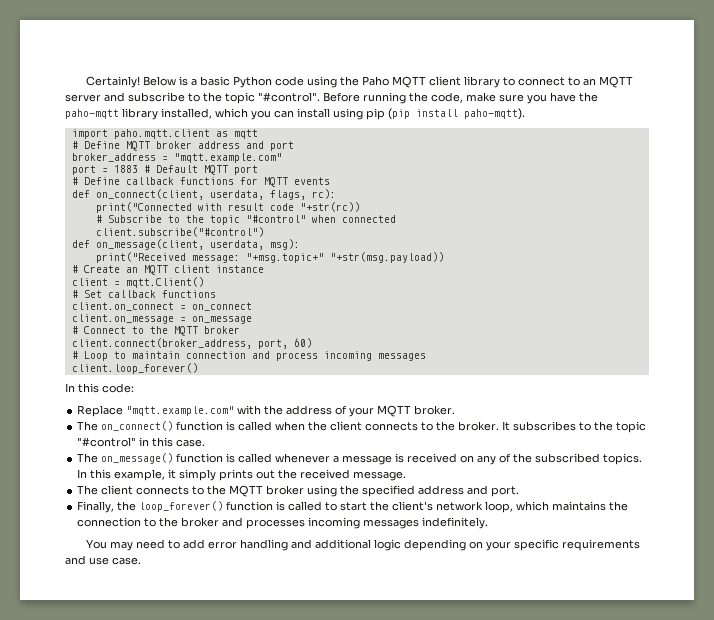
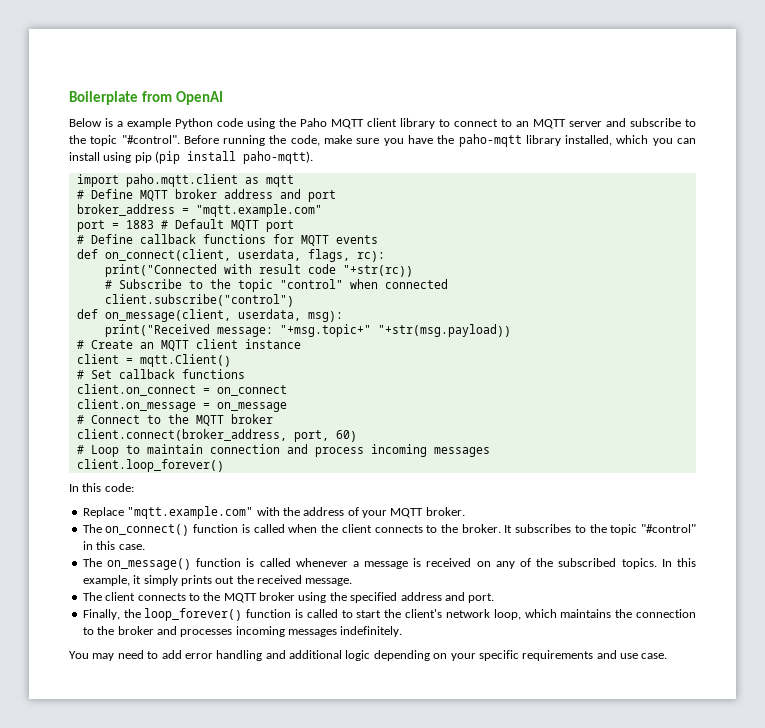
[85,76,140,88] Certainly! -> [69,91,223,105] Boilerplate from OpenAI //
[199,76,230,86] basic -> [127,118,171,129] example
[245,215,306,223] "#control" -> [279,279,343,289] "control"
[95,227,264,237] client.subscribe("#control") -> [104,294,294,307] client.subscribe("control")

